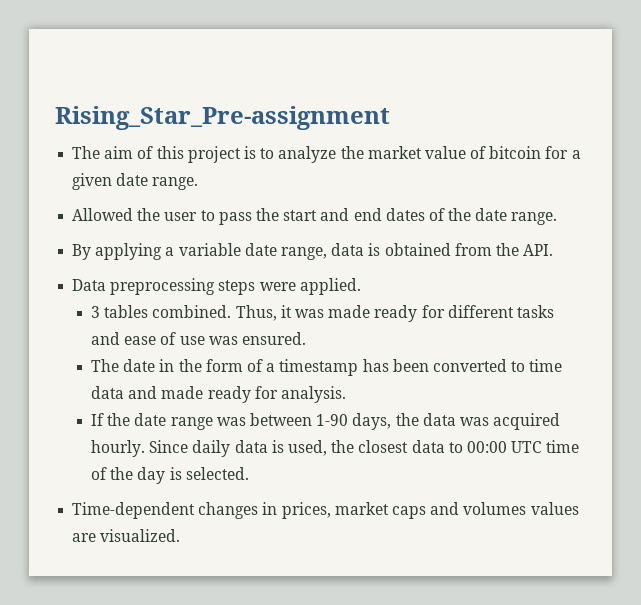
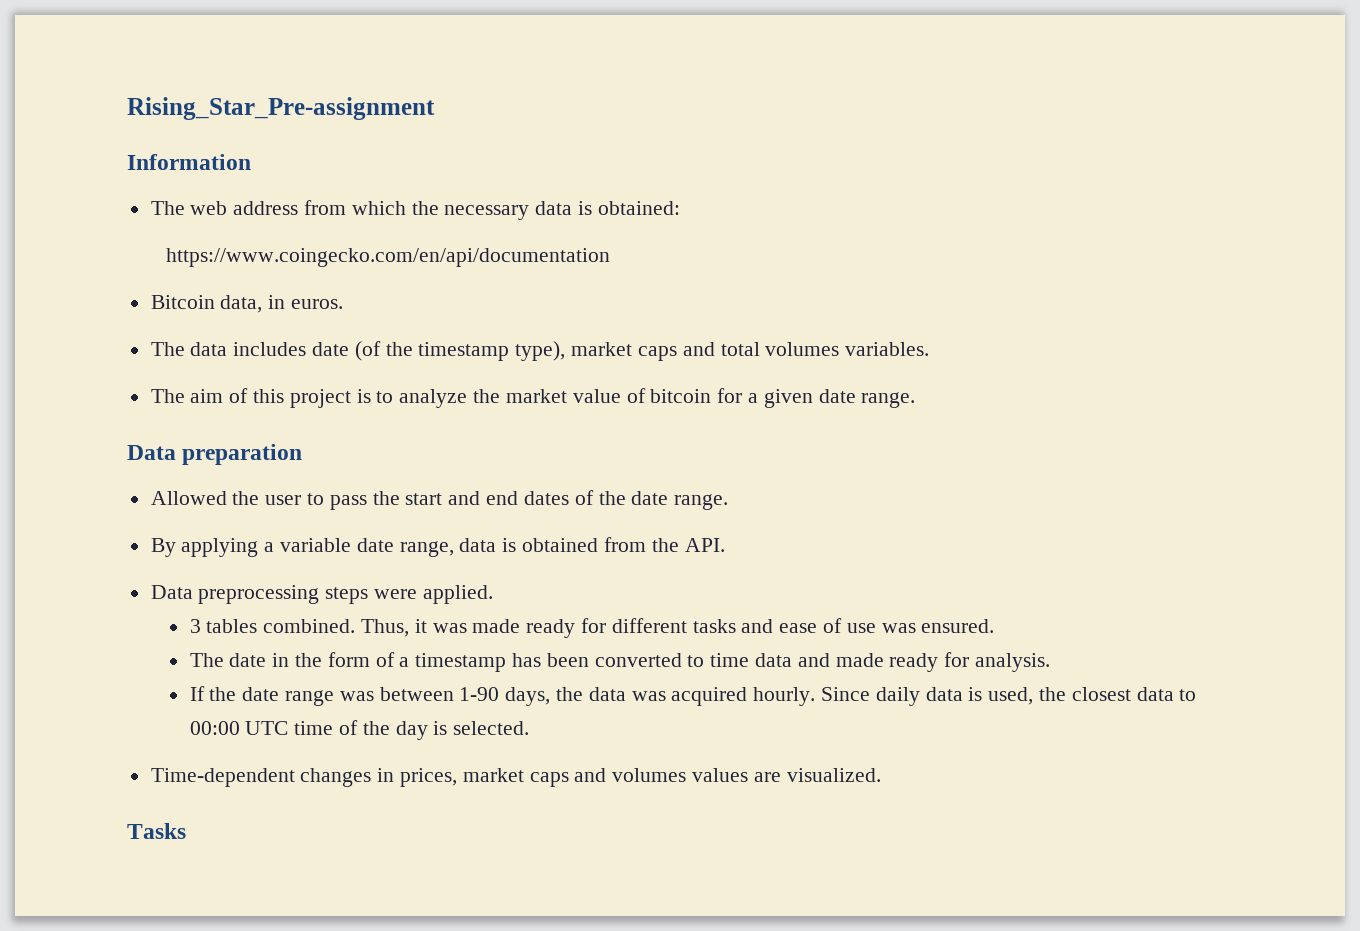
(390, 118) none -> [127,154,251,170] [150,200,680,220] [165,248,610,267] [150,295,344,313] [150,341,930,361] // Information // The web address from which the necessary data is obtained: // https://www.coingecko.com/en/api/documentation // Bitcoin data, in euros. // The data includes date (of the timestamp type), market caps and total volumes variables.
(199, 183) none -> [127,444,303,465] // Data preparation
(181, 535) none -> [127,823,186,839] // Tasks

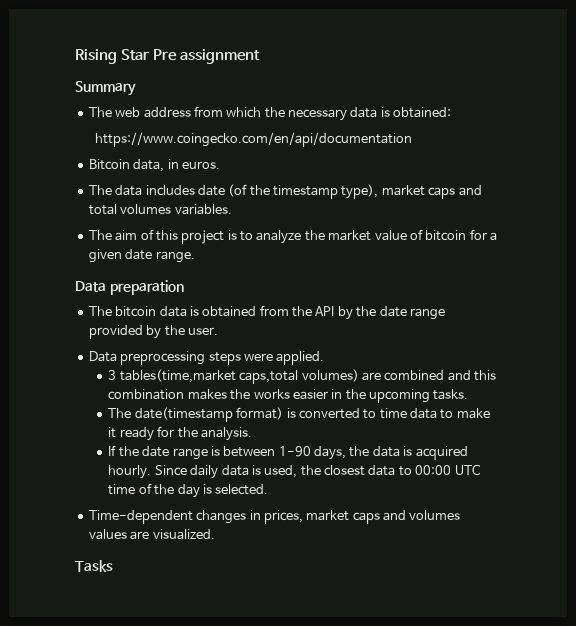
[127,97,435,120] [127,154,251,170] Rising_Star_Pre-assignment // Information -> [75,49,260,64] [75,81,136,96] Rising Star Pre assignment // Summary
[150,490,729,510] [150,538,454,557] Allowed the user to pass the start and end dates of the date range. // By applying a variable date range, -> [88,306,157,317] The bitcoin
[684,538,725,552] API. -> [315,306,445,320] [88,325,218,339] API by the date range provided by the user.
[206,618,995,638] [189,652,589,672] tables combined. Thus, it was made ready for different tasks and ease of use was ensured. // The date in the form of a timestamp has been -> [119,369,497,384] [108,389,469,403] [108,407,296,422] tables(time,market caps,total volumes) are combined and this combination makes the works easier in the upcoming tasks. // The date(timestamp format) is
[797,652,970,672] and made ready for -> [440,408,490,419] [108,426,198,441] to make it ready for the
[339,691,374,701] was -> [210,446,220,456] is
[631,691,666,701] was -> [403,446,413,456] is

